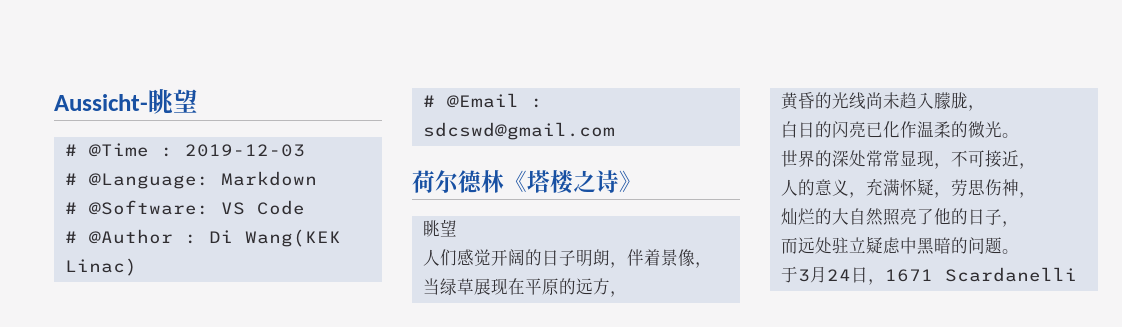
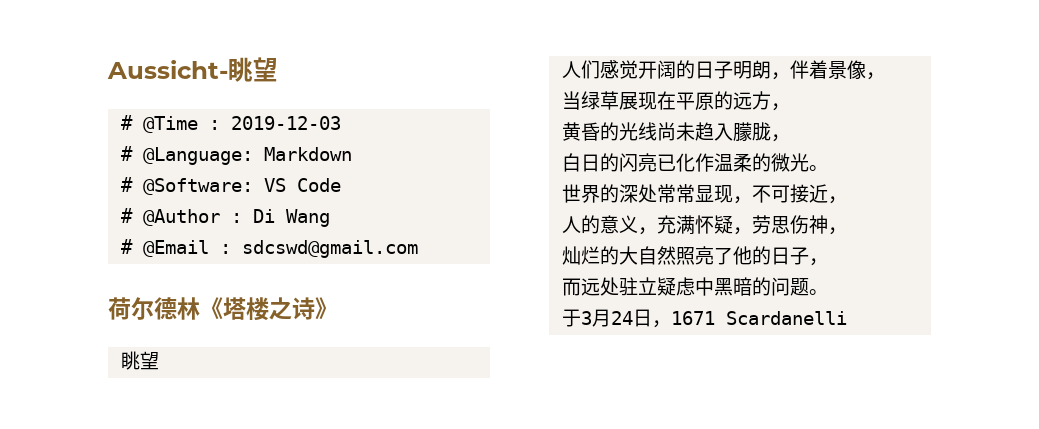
[244,229,341,247] [64,258,137,276] Wang(KEK Linac) -> [285,209,330,227] Wang

